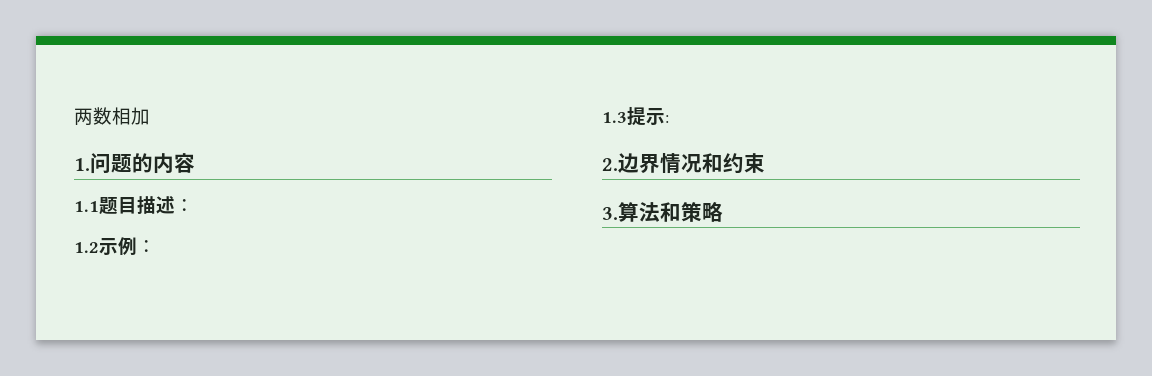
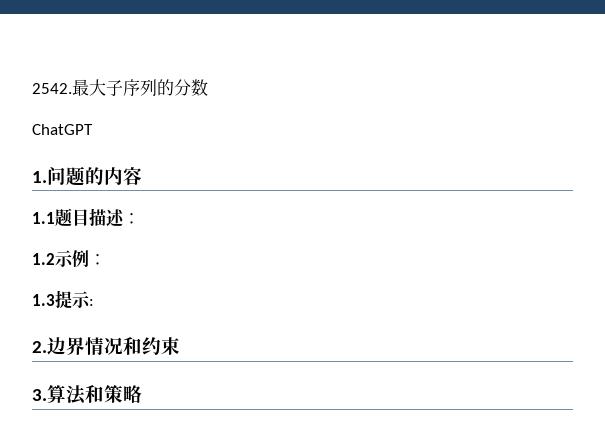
[74,108,93,125] 两 -> [32,79,191,96] 2542.最大子序列的分
[112,107,150,125] 相加 -> [32,124,93,135] // ChatGPT

